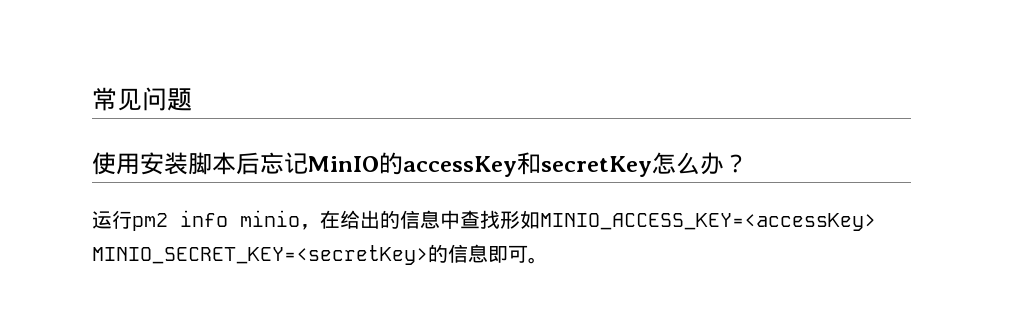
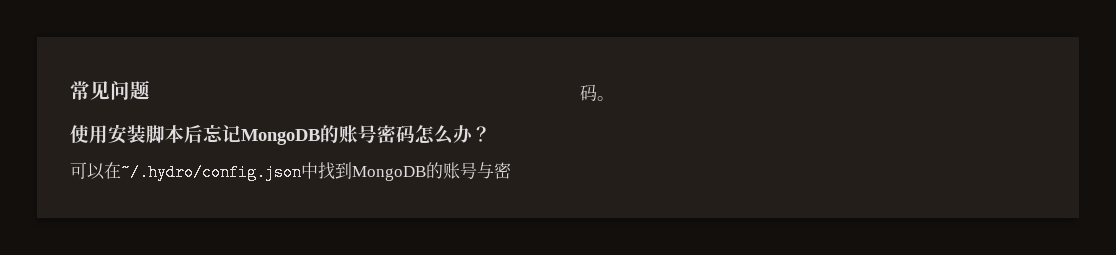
[308,152,748,177] [92,210,876,231] [92,244,528,265] MinIO的accessKey和secretKey怎么办？ // 运行pm2 info minio，在给出的信息中查找形如MINIO_ACCESS_KEY=<accessKey> MINIO_SECRET_KEY=<secretKey>的信息即可 -> [241,125,491,145] [70,162,511,181] [580,84,597,101] MongoDB的账号密码怎么办？ // 可以在~/.hydro/config.json中找到MongoDB的账号与密码

